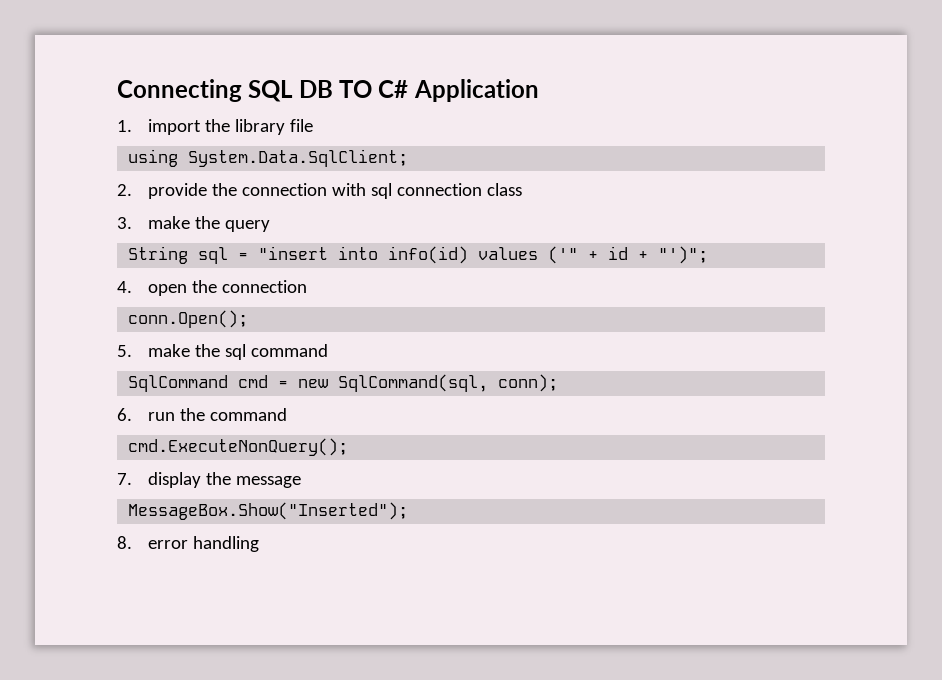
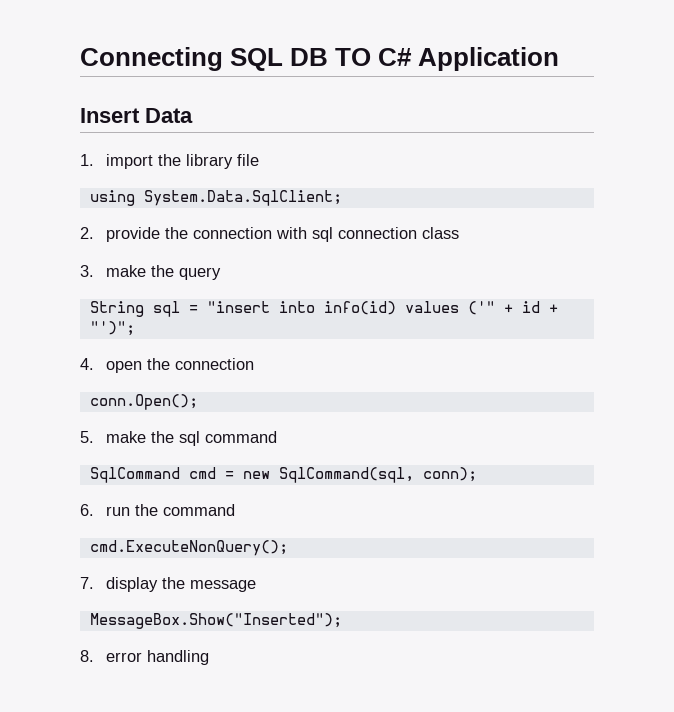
(539, 90) none -> [80,108,193,123] // Insert Data

